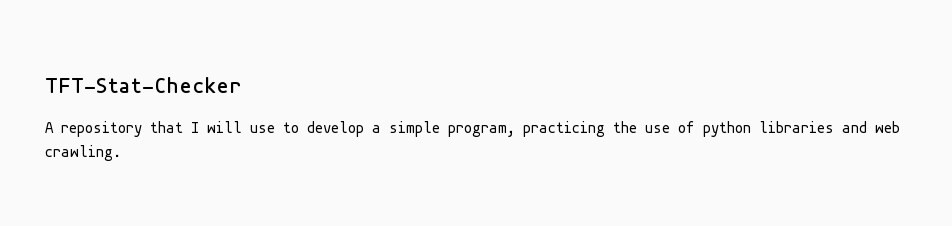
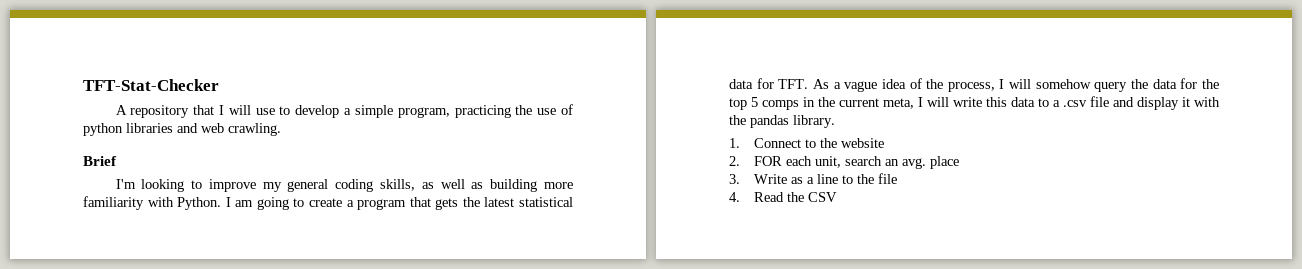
(121, 153) none -> [83,156,117,166] [115,179,574,192] [83,196,573,210] [729,78,1219,92] [729,96,1220,110] [729,115,835,128] [729,138,884,148] [729,156,959,169] [729,173,897,184] [729,192,837,202] // Brief // I'm looking to improve my general coding skills, as well as building more familiarity with Python. I am going to create a program that gets the latest statistical data for TFT. As a vague idea of the process, I will somehow query the data for the top 5 comps in the current meta, I will write this data to a .csv file and display it with the pandas library. // 1. Connect to the website // 2. FOR each unit, search an avg. place // 3. Write as a line to the file // 4. Read the CSV

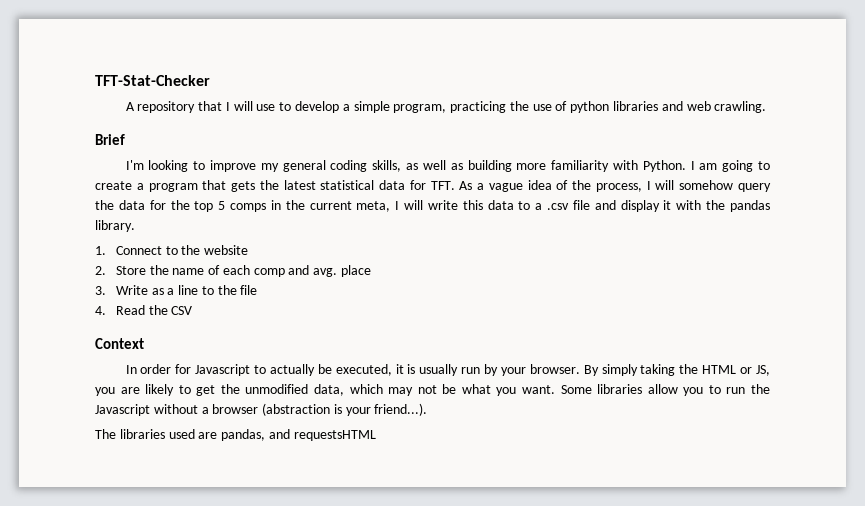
[753,156,899,168] FOR each unit, search an -> [115,265,310,277] Store the name of each comp and
(837, 197) none -> [95,338,144,349] [125,364,770,376] [95,384,770,396] [95,403,428,416] [95,429,376,441] // Context // In order for Javascript to actually be executed, it is usually run by your browser. By simply taking the HTML or JS, you are likely to get the unmodified data, which may not be what you want. Some libraries allow you to run the Javascript without a browser (abstraction is your friend...). // The libraries used are pandas, and requestsHTML

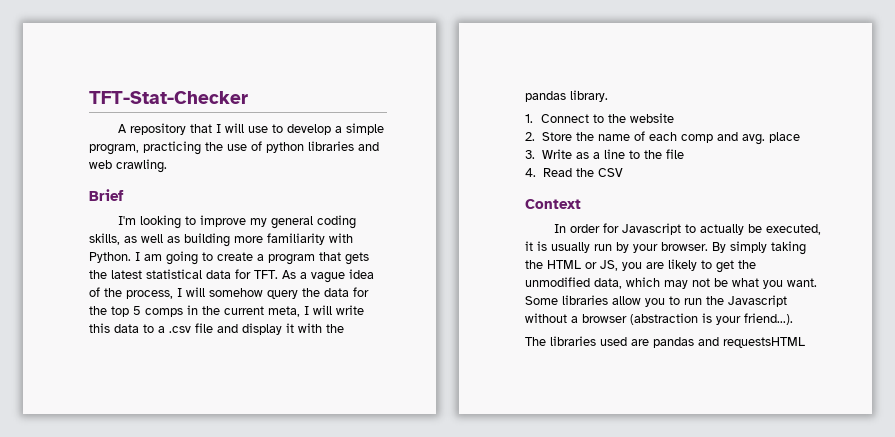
[221,429,266,441] pandas, -> [653,337,694,348] pandas

